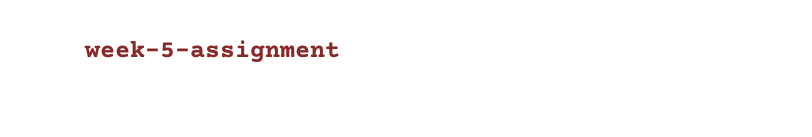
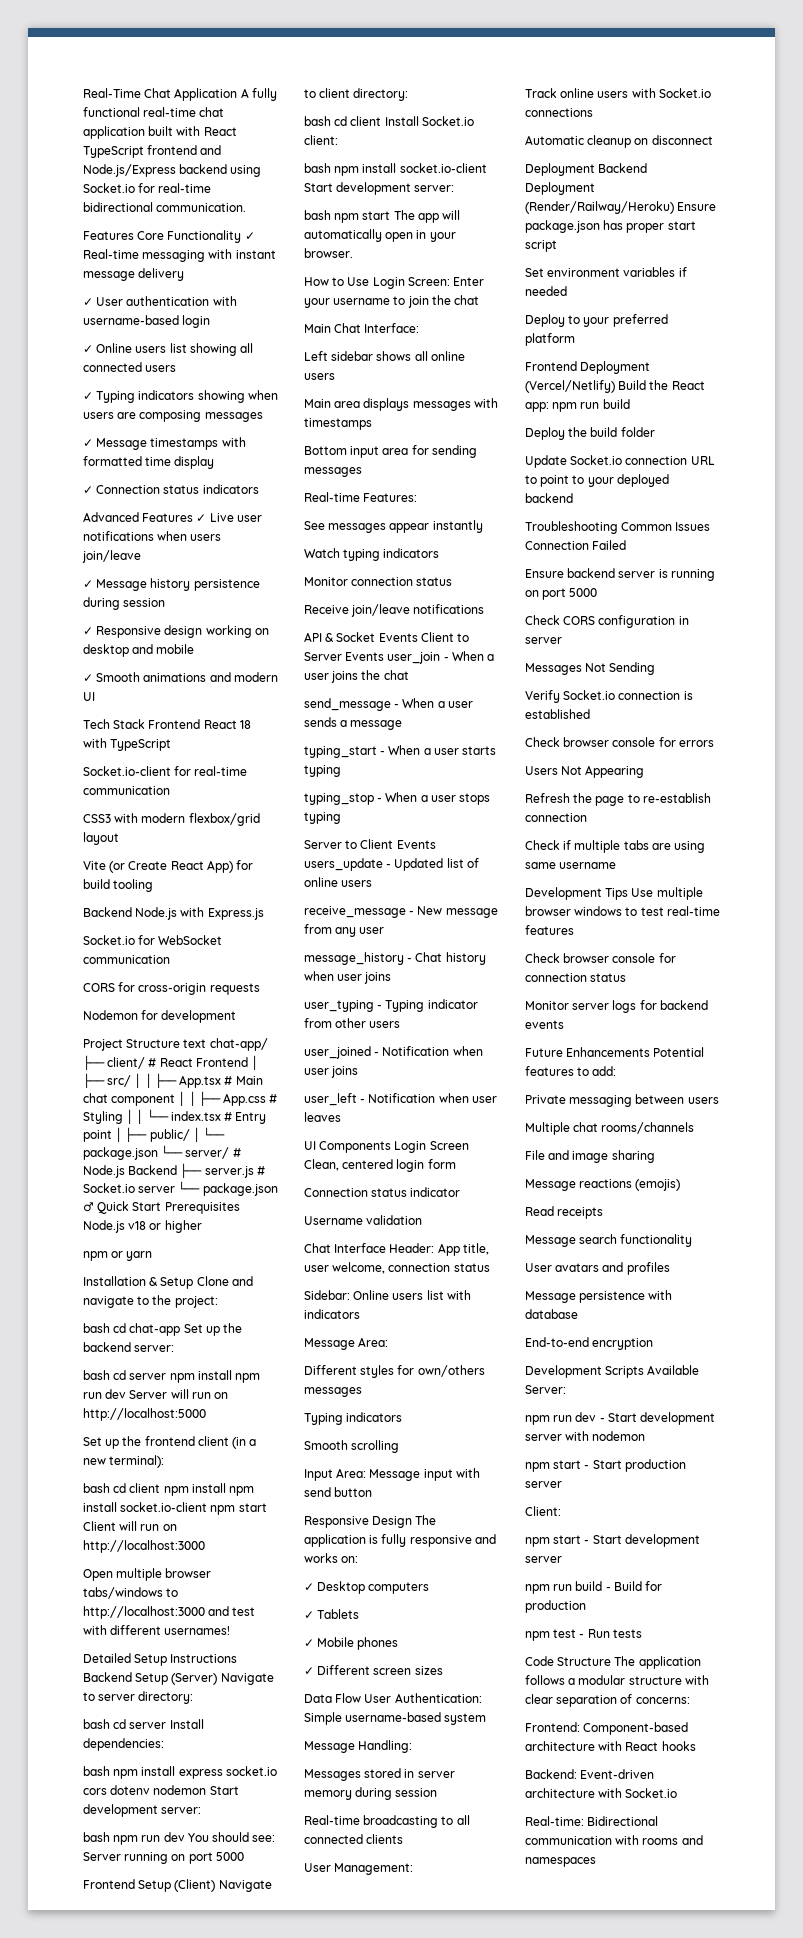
[84,40,340,63] week-5-assignment -> [83,88,277,101] [83,107,225,117] [83,126,237,139] [83,145,222,158] [83,164,262,177] [83,183,212,193] [83,202,247,212] [83,230,255,243] [83,249,276,262] [83,268,185,281] [83,296,237,306] [83,315,211,328] [83,343,254,356] [83,362,177,372] [83,390,278,403] [83,410,263,422] [83,437,246,450] [83,456,215,469] [83,484,259,494] [83,512,262,522] [83,531,222,541] [82,550,141,563] [83,578,260,591] [83,597,166,610] [83,625,269,638] [83,644,195,657] [83,672,278,682] [83,692,95,701] [83,719,251,729] [83,738,172,751] [83,766,248,776] [83,786,170,795] [83,813,260,826] [83,832,119,845] [83,860,254,873] [83,879,154,892] [83,907,264,920] [83,935,223,945] [83,955,170,964] [83,982,260,995] [83,1010,237,1023] [83,1038,268,1051] [83,1055,259,1070] [83,1073,263,1088] [83,1091,278,1106] [83,1109,267,1124] [83,1127,226,1142] [83,1145,241,1160] [83,1163,265,1178] [83,1181,278,1196] [83,1201,240,1214] [83,1220,202,1233] [83,1251,153,1261] [83,1276,253,1289] [83,1295,218,1308] [83,1323,243,1336] [83,1342,175,1352] [83,1370,261,1383] [83,1389,229,1399] [83,1408,206,1421] [83,1436,257,1449] [83,1455,165,1468] [83,1483,255,1496] [83,1502,267,1515] [83,1521,177,1531] [83,1540,205,1553] [83,1568,212,1581] [83,1587,179,1599] [83,1606,256,1619] [83,1625,231,1635] [83,1653,238,1666] [83,1672,274,1685] [83,1691,194,1704] [83,1719,204,1729] [83,1738,164,1751] [83,1766,277,1779] [83,1785,239,1795] [83,1804,202,1817] [83,1832,276,1845] [83,1852,244,1864] [83,1879,272,1892] [304,88,409,101] [304,116,474,126] [304,135,338,145] [304,163,487,176] [304,182,455,195] [304,210,461,223] [304,229,456,242] [304,248,353,258] [304,277,485,289] [304,295,480,308] [304,323,420,333] [304,351,465,361] [304,373,335,380] [304,398,498,411] [304,418,372,430] [304,445,477,458] [304,467,362,477] [304,492,418,502] [304,520,483,533] [304,548,440,561] [304,577,453,586] [304,604,485,617] [304,632,470,642] [304,651,495,664] [304,670,409,683] [304,698,473,711] [304,717,403,730] [304,745,497,758] [304,765,341,777] [304,792,491,805] [304,812,341,824] [304,839,436,849] [304,858,479,871] [304,877,373,887] [304,906,498,918] [304,924,385,937] [304,952,486,965] [304,971,392,984] [304,999,478,1012] [304,1018,401,1028] [304,1046,483,1059] [304,1066,359,1078] [304,1093,497,1106] [304,1112,341,1122] [304,1141,469,1153] [304,1159,456,1172] [304,1187,461,1197] [304,1215,423,1225] [304,1243,489,1256] [304,1262,490,1274] [304,1290,471,1300] [304,1309,360,1319] [304,1337,389,1350] [304,1365,485,1378] [304,1387,362,1397] [304,1412,403,1425] [304,1440,400,1453] [304,1468,480,1481] [304,1487,373,1497] [304,1515,437,1528] [304,1534,496,1547] [304,1553,359,1563] [304,1581,430,1594] [304,1609,360,1619] [304,1637,399,1650] [304,1665,443,1675] [304,1693,482,1703] [304,1712,487,1725] [304,1740,413,1753] [304,1768,455,1781] [304,1787,438,1800] [304,1815,470,1828] [304,1834,404,1844] [304,1863,414,1875] [525,88,711,98] [525,108,593,117] [525,135,713,148] [525,163,648,176] [525,182,595,195] [525,201,717,214] [525,220,696,233] [525,240,557,252] [525,267,687,277] [525,286,567,296] [525,314,668,327] [525,333,575,346] [525,361,651,374] [525,380,705,393] [525,399,630,412] [525,427,655,440] [525,455,715,468] [525,474,669,487] [525,493,573,503] [525,521,711,534] [525,540,627,550] [525,568,715,581] [525,588,598,600] [525,615,689,628] [525,637,562,644] [525,662,656,675] [525,690,693,703] [525,709,590,719] [525,737,714,747] [525,765,645,778] [525,793,711,806] [525,813,587,822] [525,840,706,853] [525,862,617,869] [525,887,703,900] [525,906,720,916] [525,925,574,935] [525,953,676,963] [525,973,627,982] [525,1000,708,1013] [525,1020,564,1029] [525,1047,705,1057] [525,1066,617,1076] [525,1094,719,1107] [525,1122,695,1135] [525,1150,655,1163] [525,1179,681,1191] [525,1206,604,1219] [525,1234,693,1247] [525,1262,670,1275] [525,1290,673,1303] [525,1309,578,1319] [525,1337,654,1350] [525,1365,700,1378] [525,1385,566,1394] [525,1412,716,1425] [525,1431,646,1441] [525,1459,686,1472] [525,1481,562,1488] [525,1506,561,1516] [525,1534,700,1547] [525,1556,562,1563] [525,1581,663,1594] [525,1600,586,1613] [525,1629,642,1641] [525,1656,701,1669] [525,1675,709,1685] [525,1694,690,1707] [525,1722,689,1735] [525,1741,696,1751] [525,1769,655,1779] [525,1788,678,1798] [525,1816,659,1826] [525,1835,703,1845] [525,1857,596,1867] Real-Time Chat Application A fully functional real-time chat application built with React TypeScript frontend and Node.js/Express backend using Socket.io for real-time bidirectional communication. // Features Core Functionality ✓ Real-time messaging with instant message delivery // ✓ User authentication with username-based login // ✓ Online users list showing all connected users // ✓ Typing indicators showing when users are composing messages // ✓ Message timestamps with formatted time display // ✓ Connection status indicators // Advanced Features ✓ Live user notifications when users join/leave // ✓ Message history persistence during session // ✓ Responsive design working on desktop and mobile // ✓ Smooth animations and modern UI // Tech Stack Frontend React 18 with TypeScript // Socket.io-client for real-time communication // CSS3 with modern flexbox/grid layout // Vite (or Create React App) for build tooling // Backend Node.js with Express.js // Socket.io for WebSocket communication // CORS for cross-origin requests // Nodemon for development // Project Structure text chat-app/ ├── client/ # React Frontend │ ├── src/ │ │ ├── App.tsx # Main chat component │ │ ├── App.css # Styling │ │ └── index.tsx # Entry point │ ├── public/ │ └── package.json └── server/ # Node.js Backend ├── server.js # Socket.io server └── package.json ♂ Quick Start Prerequisites Node.js v18 or higher // npm or yarn // Installation & Setup Clone and navigate to the project: // bash cd chat-app Set up the backend server: // bash cd server npm install npm run dev Server will run on http://localhost:5000 // Set up the frontend client (in a new terminal): // bash cd client npm install npm install socket.io-client npm start Client will run on http://localhost:3000 // Open multiple browser tabs/windows to http://localhost:3000 and test with different usernames! // Detailed Setup Instructions Backend Setup (Server) Navigate to server directory: // bash cd server Install dependencies: // bash npm install express socket.io cors dotenv nodemon Start development server: // bash npm run dev You should see: Server running on port 5000 // Frontend Setup (Client) Navigate to client directory: // bash cd client Install Socket.io client: // bash npm install socket.io-client Start development server: // bash npm start The app will automatically open in your browser. // How to Use Login Screen: Enter your username to join the chat // Main Chat Interface: // Left sidebar shows all online users // Main area displays messages with timestamps // Bottom input area for sending messages // Real-time Features: // See messages appear instantly // Watch typing indicators // Monitor connection status // Receive join/leave notifications // API & Socket Events Client to Server Events user_join - When a user joins the chat // send_message - When a user sends a message // typing_start - When a user starts typing // typing_stop - When a user stops typing // Server to Client Events users_update - Updated list of online users // receive_message - New message from any user // message_history - Chat history when user joins // user_typing - Typing indicator from other users // user_joined - Notification when user joins // user_left - Notification when user leaves // UI Components Login Screen Clean, centered login form // Connection status indicator // Username validation // Chat Interface Header: App title, user welcome, connection status // Sidebar: Online users list with indicators // Message Area: // Different styles for own/others messages // Typing indicators // Smooth scrolling // Input Area: Message input with send button // Responsive Design The application is fully responsive and works on: // ✓ Desktop computers // ✓ Tablets // ✓ Mobile phones // ✓ Different screen sizes // Data Flow User Authentication: Simple username-based system // Message Handling: // Messages stored in server memory during session // Real-time broadcasting to all connected clients // User Management: // Track online users with Socket.io connections // Automatic cleanup on disconnect // Deployment Backend Deployment (Render/Railway/Heroku) Ensure package.json has proper start script // Set environment variables if needed // Deploy to your preferred platform // Frontend Deployment (Vercel/Netlify) Build the React app: npm run build // Deploy the build folder // Update Socket.io connection URL to point to your deployed backend // Troubleshooting Common Issues Connection Failed // Ensure backend server is running on port 5000 // Check CORS configuration in server // Messages Not Sending // Verify Socket.io connection is established // Check browser console for errors // Users Not Appearing // Refresh the page to re-establish connection // Check if multiple tabs are using same username // Development Tips Use multiple browser windows to test real-time features // Check browser console for connection status // Monitor server logs for backend events // Future Enhancements Potential features to add: // Private messaging between users // Multiple chat rooms/channels // File and image sharing // Message reactions (emojis) // Read receipts // Message search functionality // User avatars and profiles // Message persistence with database // End-to-end encryption // Development Scripts Available Server: // npm run dev - Start development server with nodemon // npm start - Start production server // Client: // npm start - Start development server // npm run build - Build for production // npm test - Run tests // Code Structure The application follows a modular structure with clear separation of concerns: // Frontend: Component-based architecture with React hooks // Backend: Event-driven architecture with Socket.io // Real-time: Bidirectional communication with rooms and namespaces

